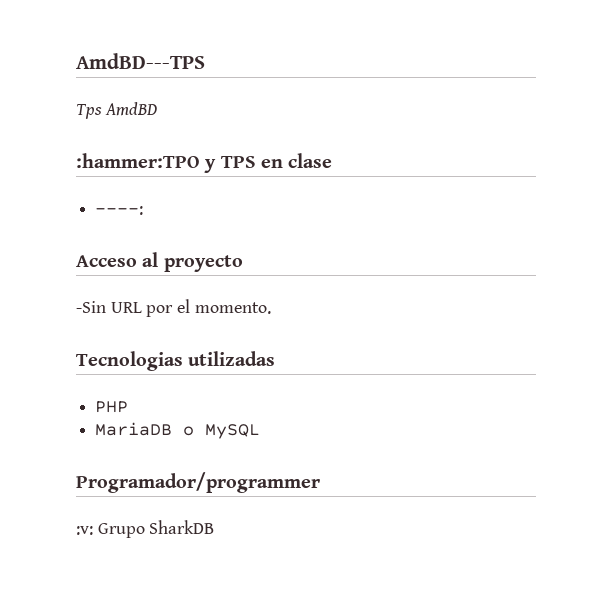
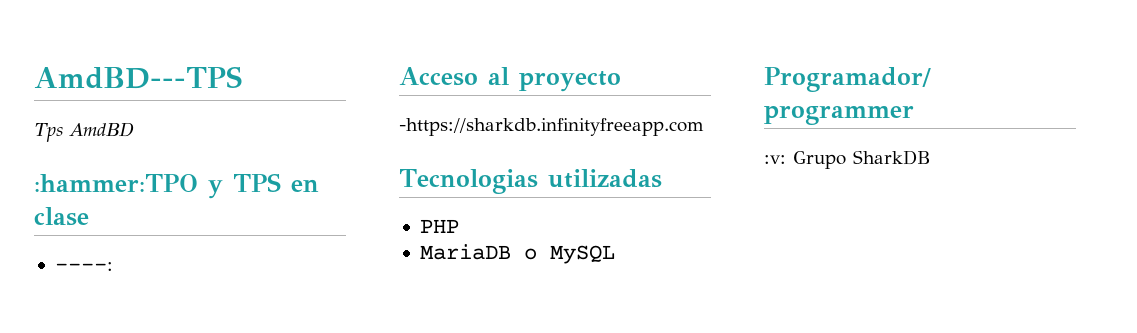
[76,299,271,317] -Sin URL por el momento. -> [399,118,704,136] -https://sharkdb.infinityfreeapp.com

